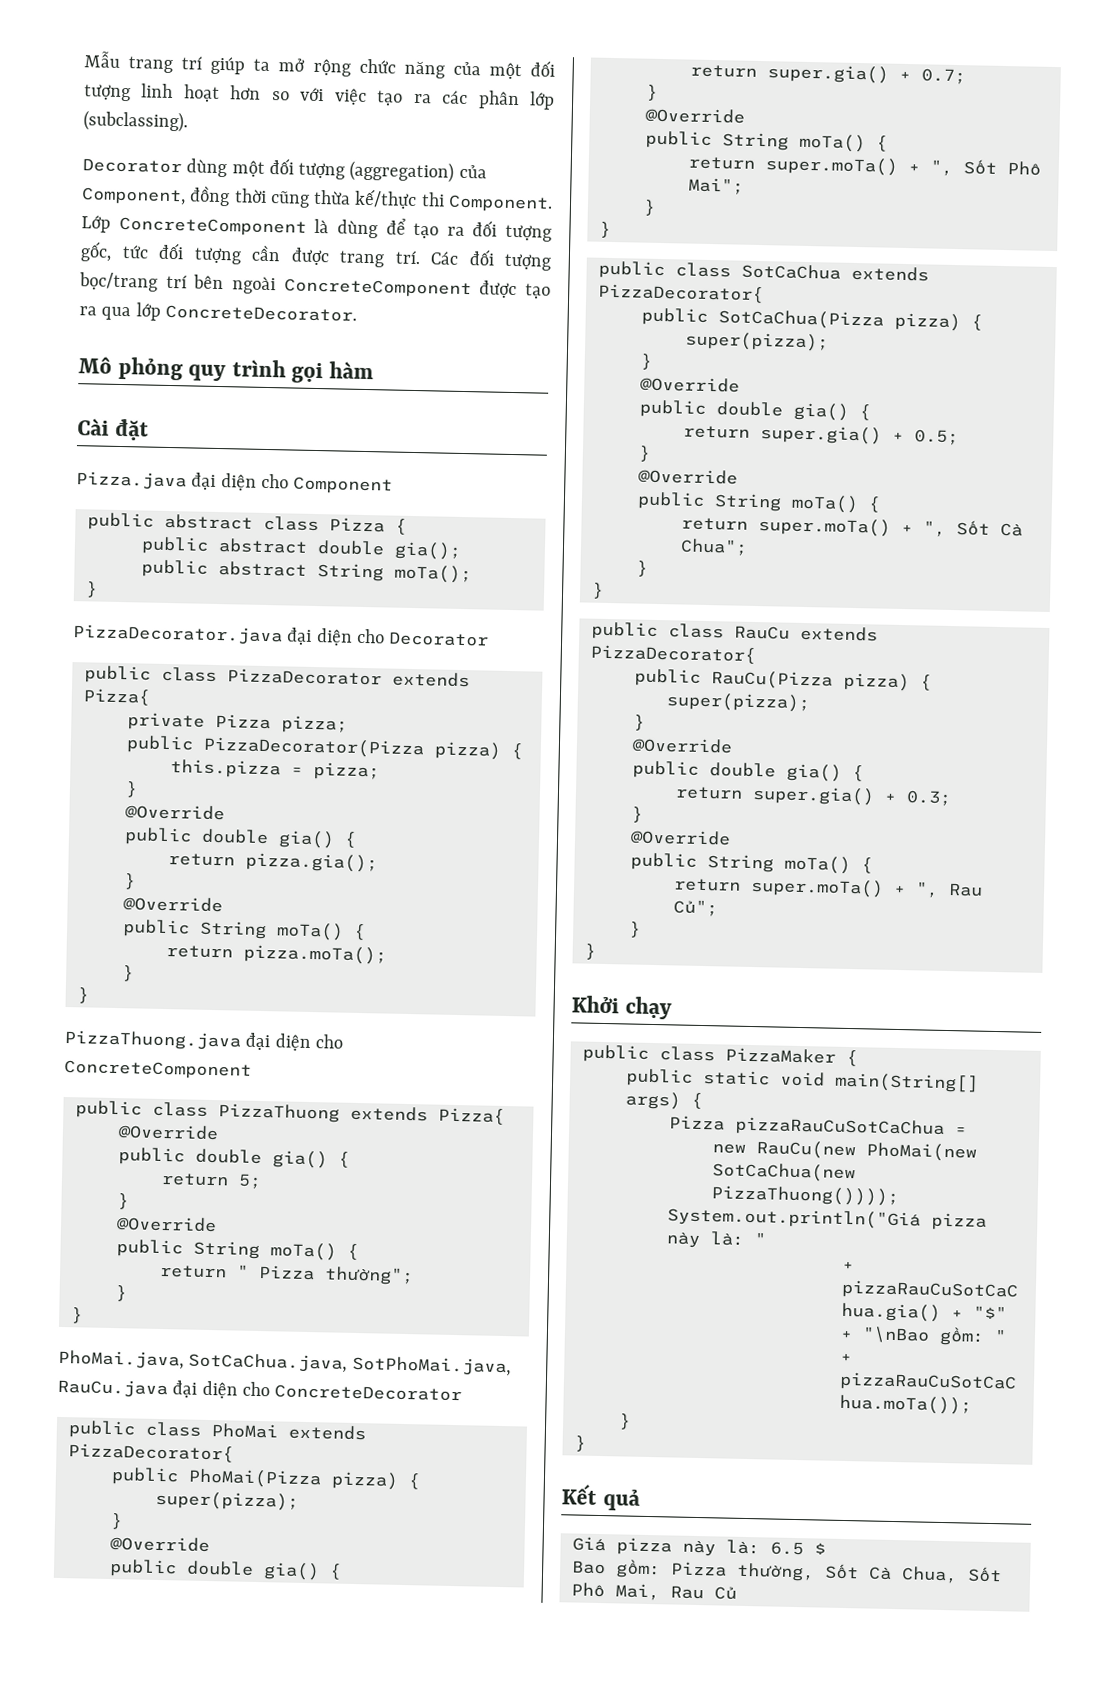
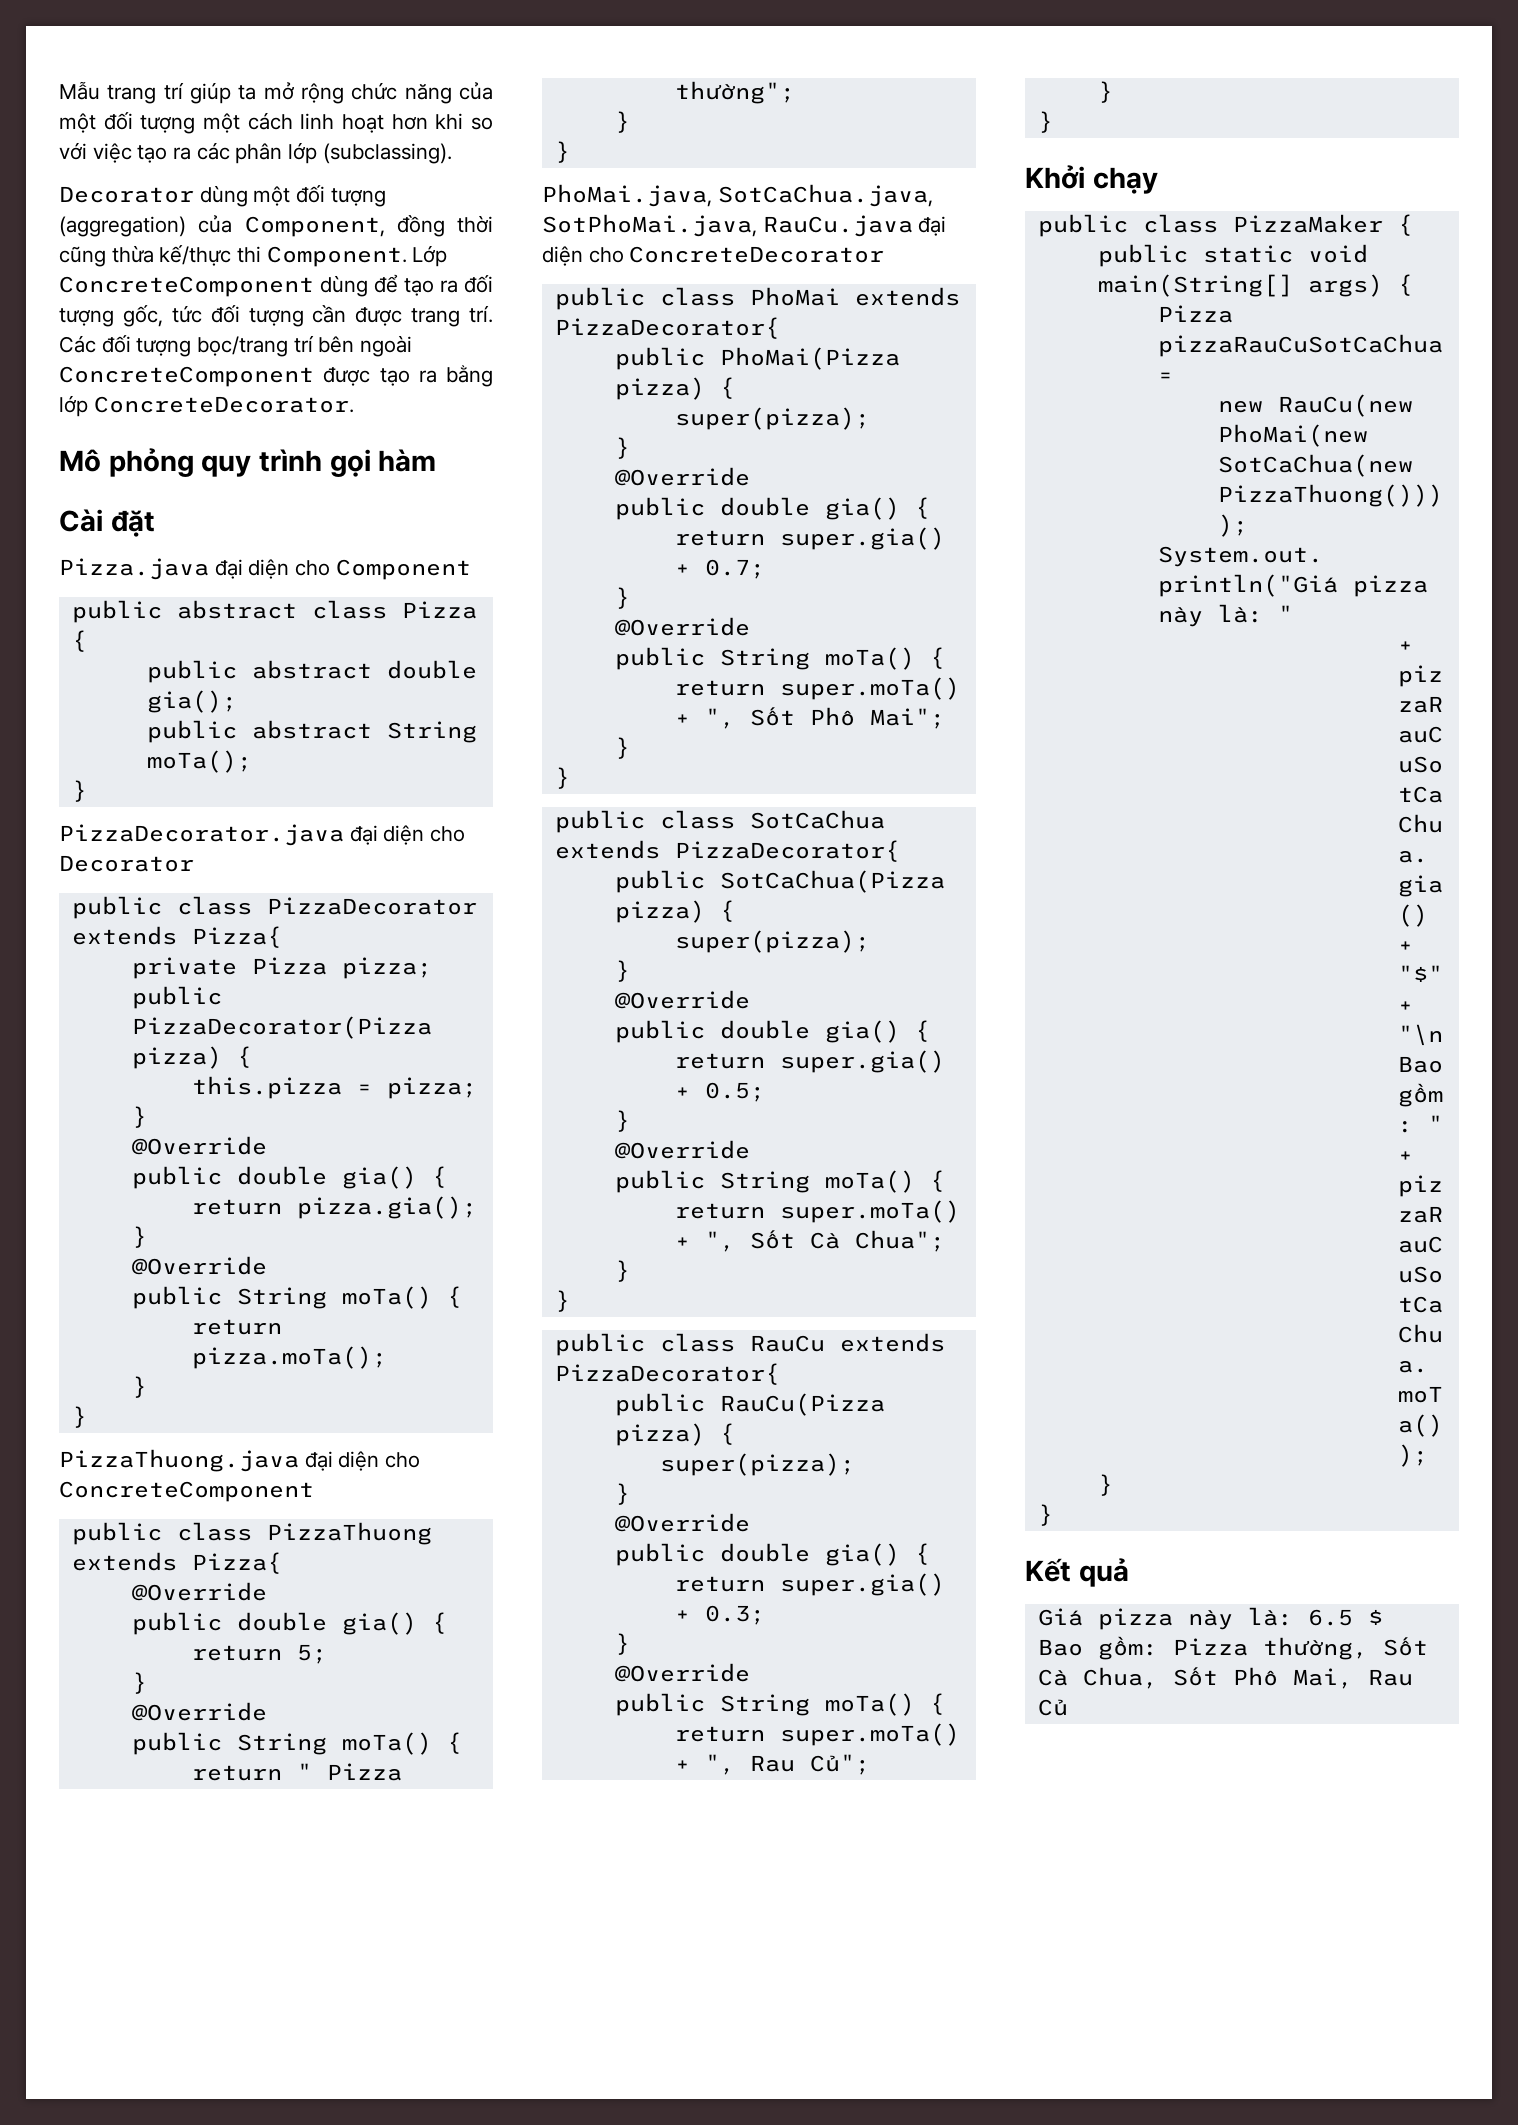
(131, 93) none -> [202,112,293,133] một cách
(262, 92) none -> [435,113,464,129] khi
[314,218,330,234] là -> (314, 286) none
[101,306,132,321] qua -> [446,365,493,387] bằng

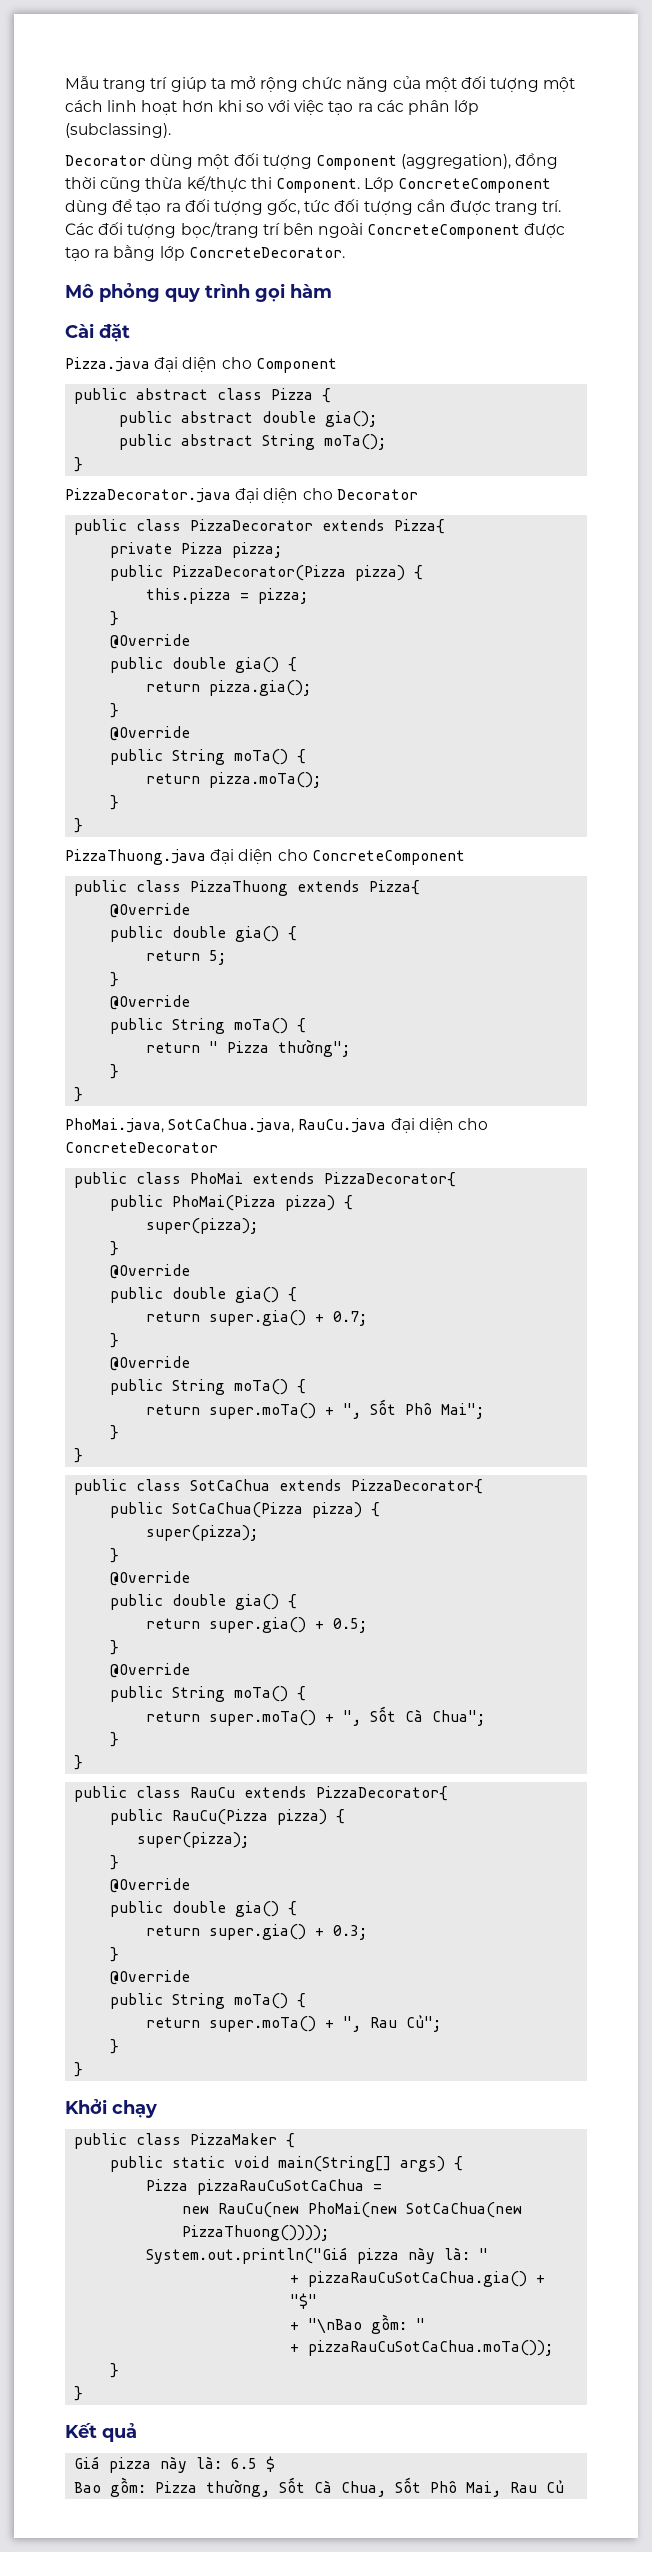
[59,215,385,237] (aggregation) của Component, -> [315,154,512,170] Component (aggregation),
[542,214,757,237] SotPhoMai.java, -> (295, 1125) none

